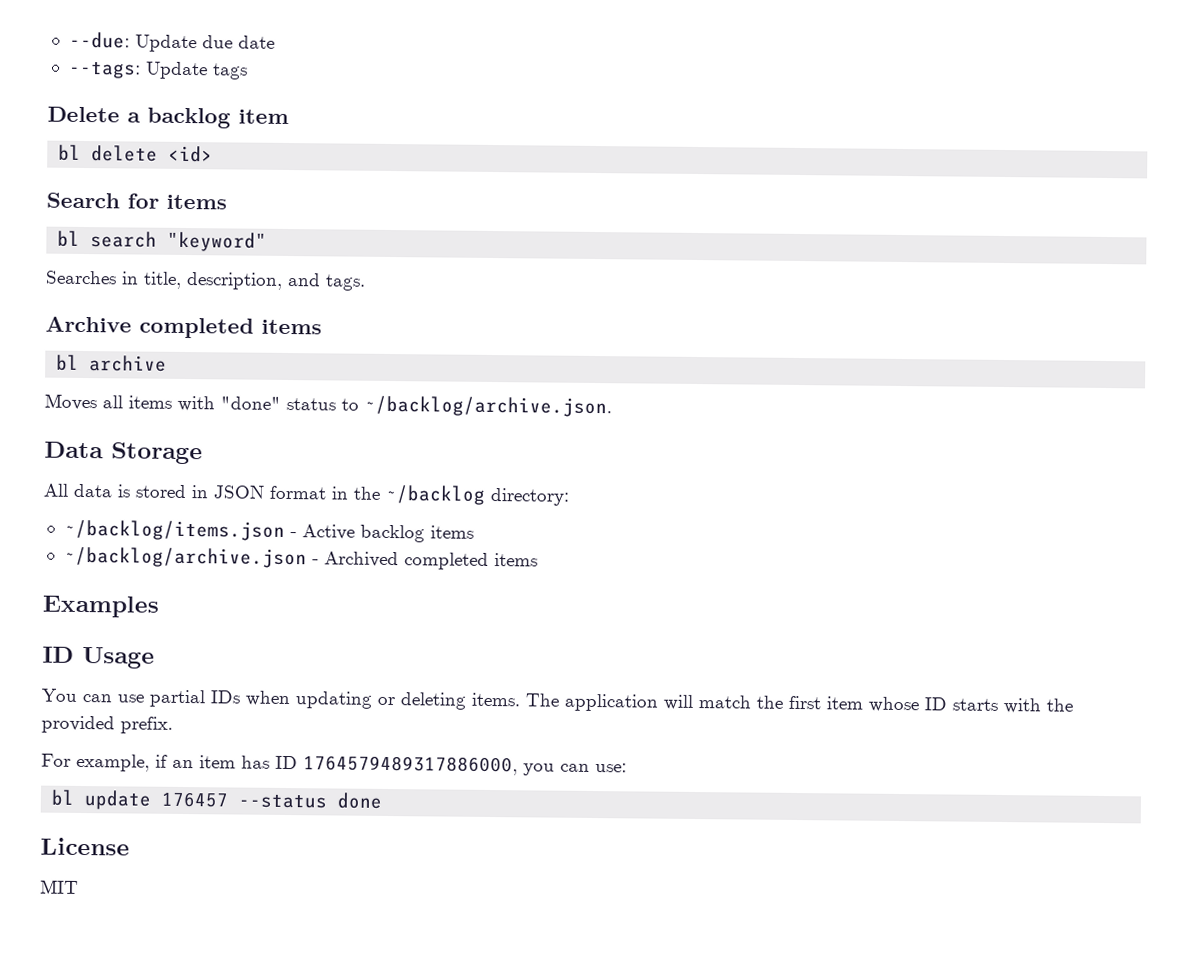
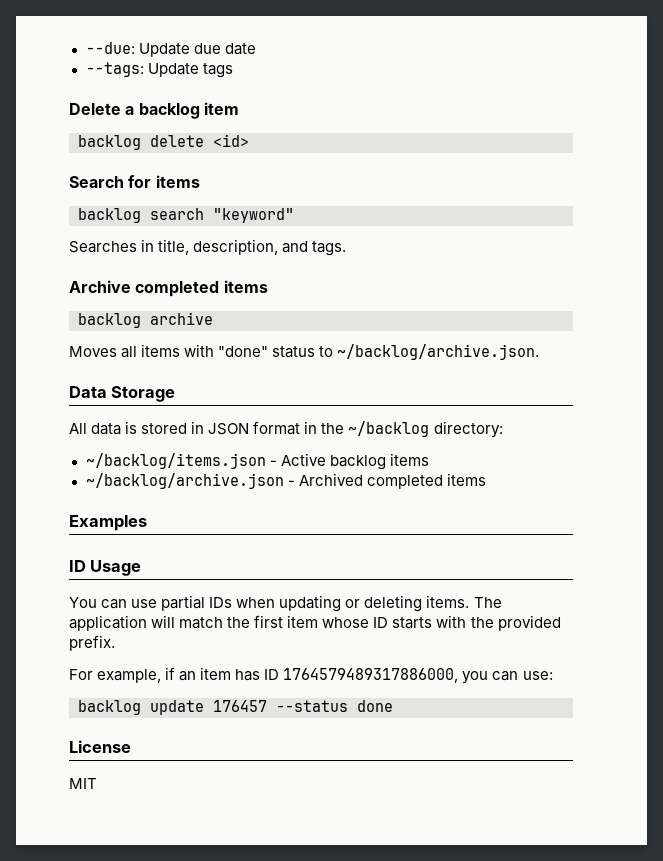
[58,144,82,161] bl -> [78,135,141,150] backlog
[57,230,81,247] bl -> [78,208,141,223] backlog
[56,354,80,371] bl -> [78,313,141,328] backlog
[51,789,76,806] bl -> [78,700,141,715] backlog

